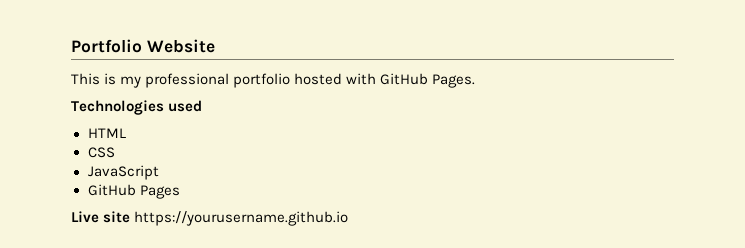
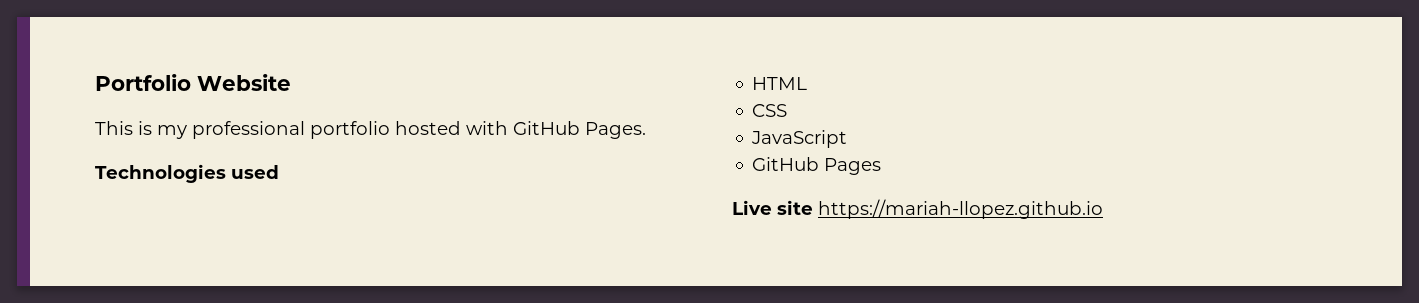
[134,211,349,226] https://yourusername.github.io -> [818,199,1103,219] https://mariah-llopez.github.io

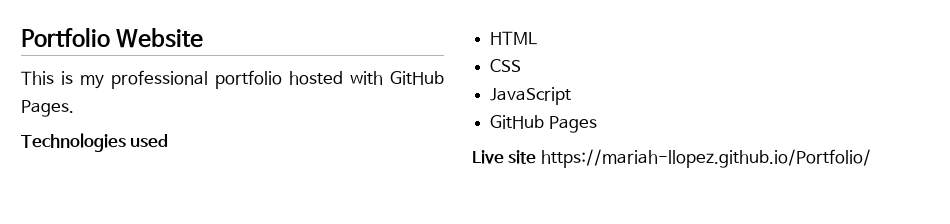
[818,199,1103,219] https://mariah-llopez.github.io -> [540,149,871,168] https://mariah-llopez.github.io/Portfolio/

